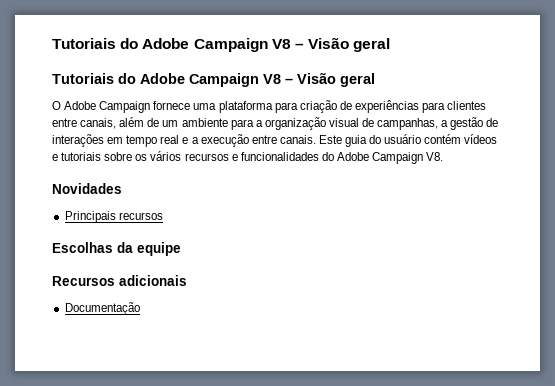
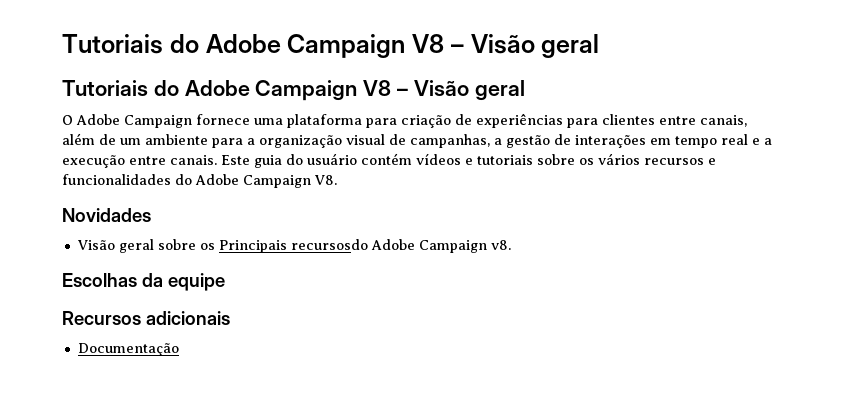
[64,211,163,223] Principais recursos -> [76,239,511,253] Visão geral sobre os Principais recursosdo Adobe Campaign v8.

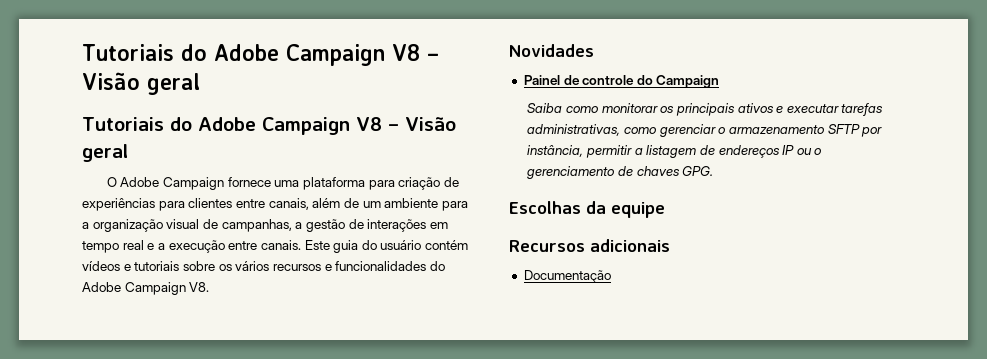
[76,239,511,253] Visão geral sobre os Principais recursosdo Adobe Campaign v8. -> [523,75,720,88] [527,103,884,116] [527,124,883,137] [527,145,822,158] [527,166,714,179] Painel de controle do Campaign // Saiba como monitorar os principais ativos e executar tarefas administrativas, como gerenciar o armazenamento SFTP por instância, permitir a listagem de endereços IP ou o gerenciamento de chaves GPG.

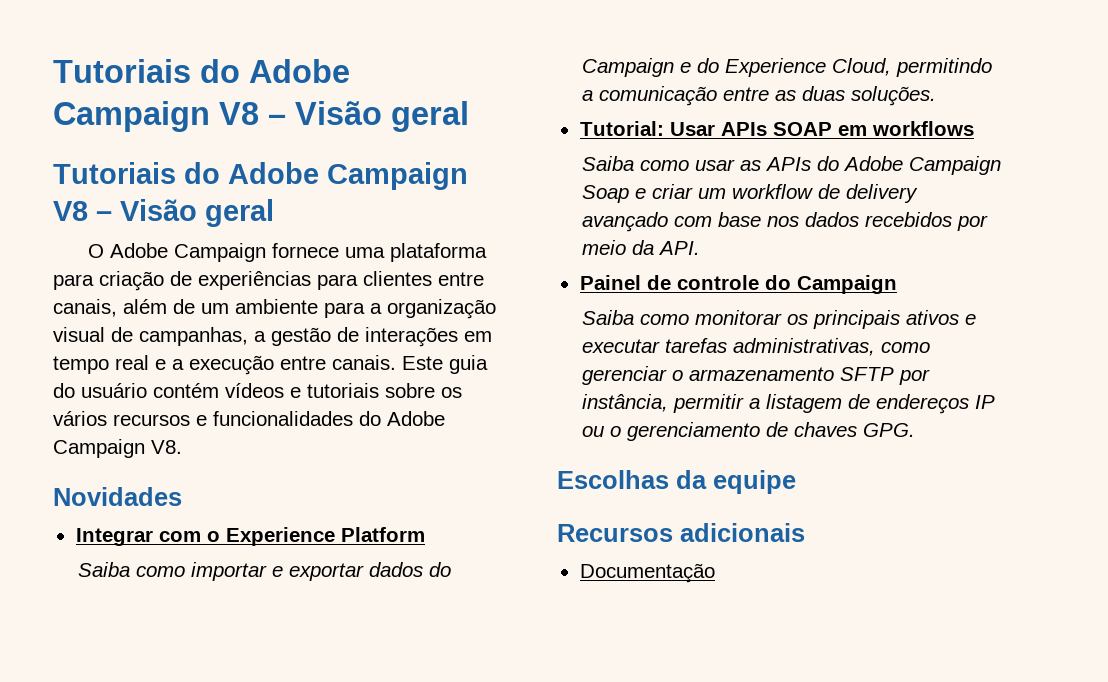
(594, 50) none -> [75,527,425,546] [77,562,451,581] [581,58,992,77] [581,86,936,106] [579,121,974,136] [581,156,1001,175] [581,184,918,203] [581,212,988,232] [581,240,700,255] // Integrar com o Experience Platform // Saiba como importar e exportar dados do Campaign e do Experience Cloud, permitindo a comunicação entre as duas soluções. // Tutorial: Usar APIs SOAP em workflows // Saiba como usar as APIs do Adobe Campaign Soap e criar um workflow de delivery avançado com base nos dados recebidos por meio da API.

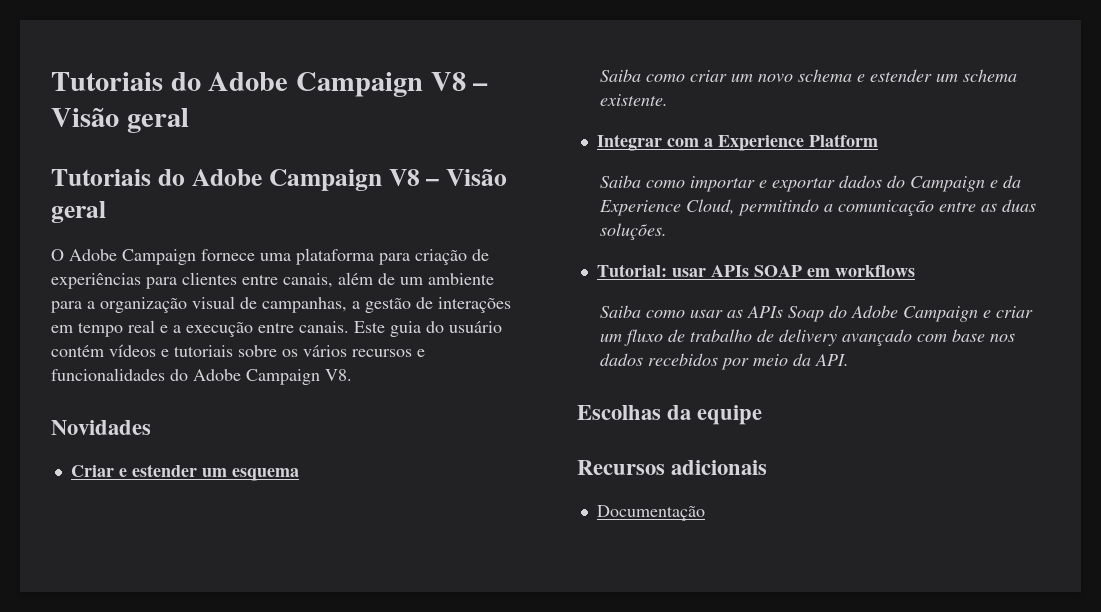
(182, 496) none -> [70,464,299,481] [599,69,1017,82] [599,94,668,106] // Criar e estender um esquema // Saiba como criar um novo schema e estender um schema existente.
[206,531,220,542] o -> [703,138,713,147] a
[696,58,719,73] do -> [1002,175,1021,188] da
[669,122,715,136] Usar -> [671,268,706,277] usar
[816,156,1001,175] [581,185,629,203] do Adobe Campaign Soap -> [787,305,978,322] Soap do Adobe Campaign
[731,184,813,199] workflow -> [623,329,752,346] fluxo de trabalho
[579,275,897,294] [581,310,976,329] [581,338,930,356] [581,366,930,385] [581,394,995,414] [581,422,915,441] // Painel de controle do Campaign // Saiba como monitorar os principais ativos e executar tarefas administrativas, como gerenciar o armazenamento SFTP por instância, permitir a listagem de endereços IP ou o gerenciamento de chaves GPG. -> (849, 360) none

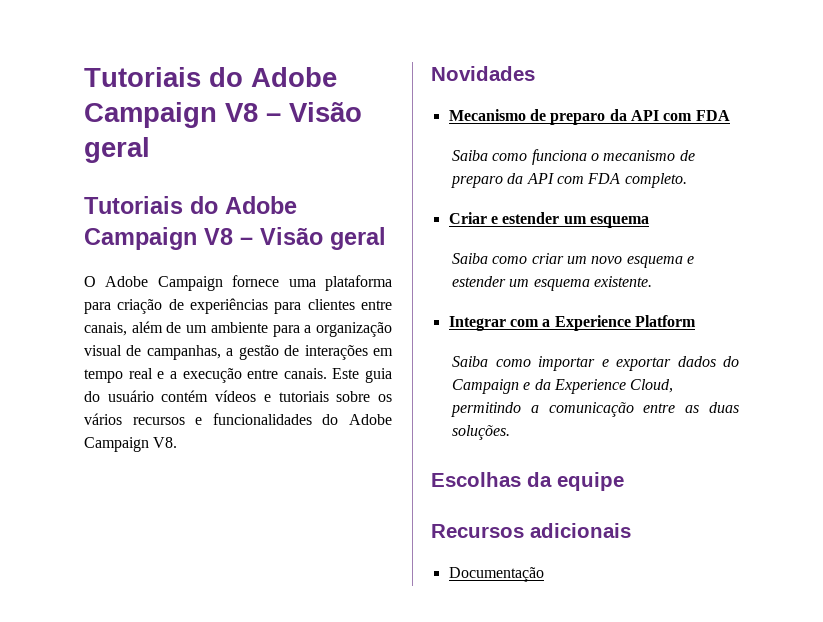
(151, 427) none -> [448,109,730,125] [452,149,695,165] [451,173,687,188] // Mecanismo de preparo da API com FDA // Saiba como funciona o mecanismo de preparo da API com FDA completo.
[797,69,1017,82] schema e estender um schema -> [626,256,694,268] [452,276,590,291] esquema e estender um esquema
[596,264,915,277] [599,305,1033,322] [599,329,1015,346] [599,353,849,370] // Tutorial: usar APIs SOAP em workflows // Saiba como usar as APIs Soap do Adobe Campaign e criar um fluxo de trabalho de delivery avançado com base nos dados recebidos por meio da API. -> (511, 432) none

